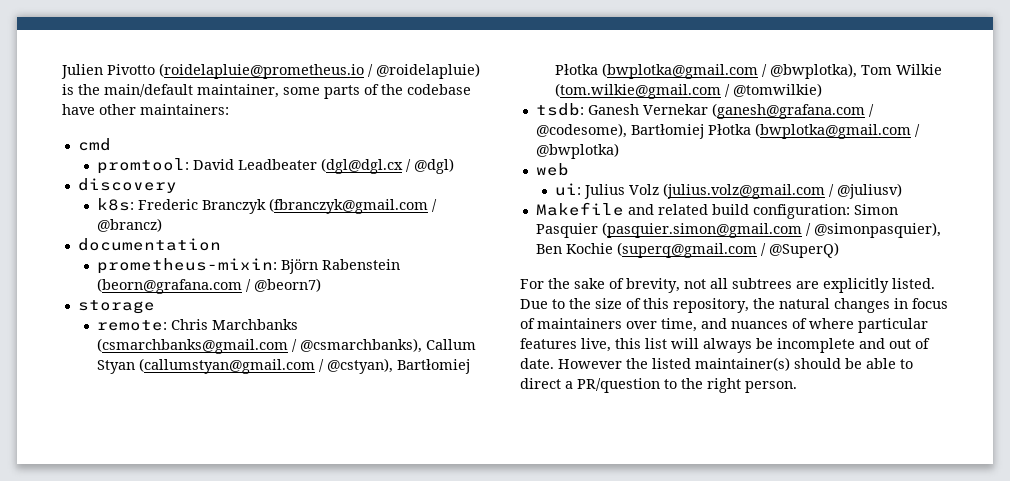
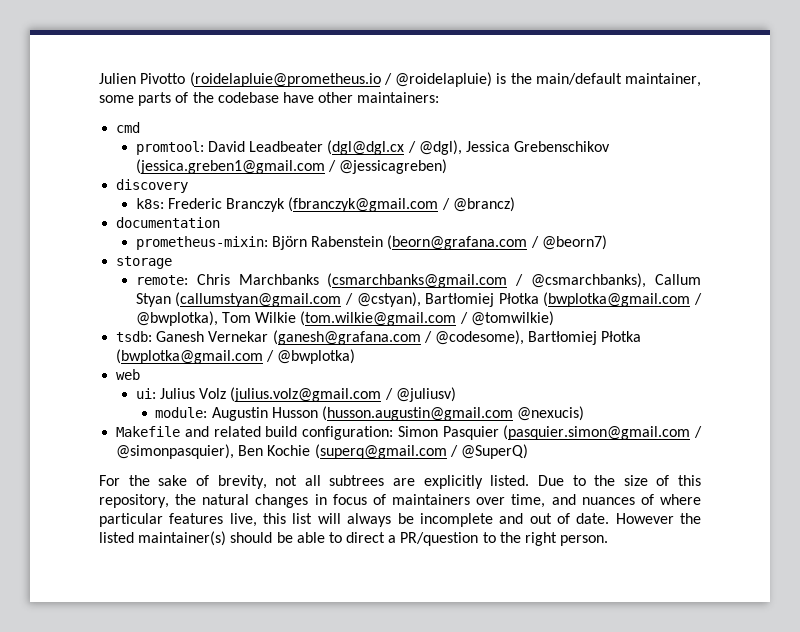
[413,158,454,174] @dgl) -> [418,140,611,155] [135,159,448,174] @dgl), Jessica Grebenschikov (jessica.greben1@gmail.com / @jessicagreben)
(902, 191) none -> [155,406,585,421] // module: Augustin Husson (husson.augustin@gmail.com @nexucis)

